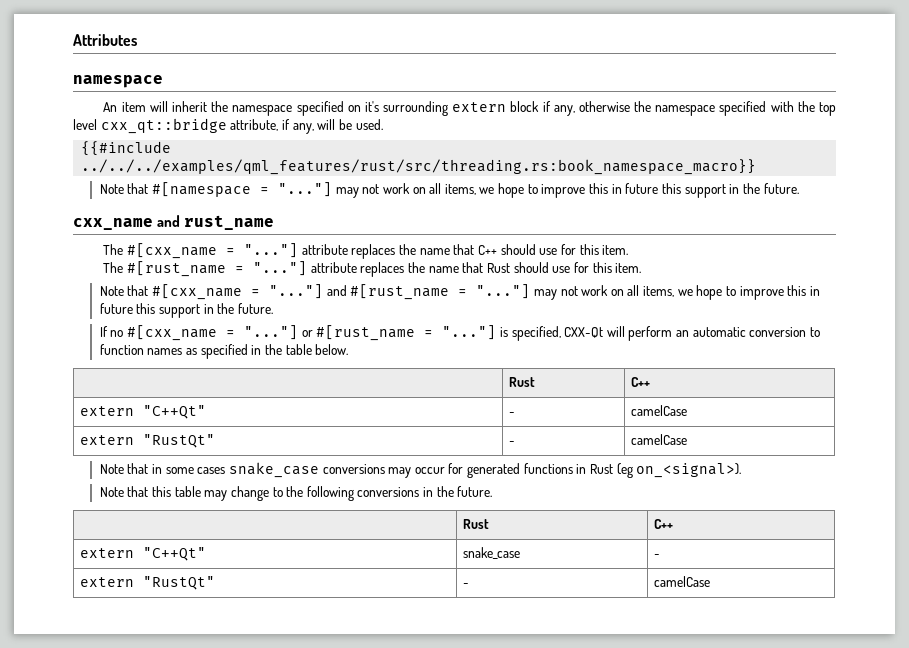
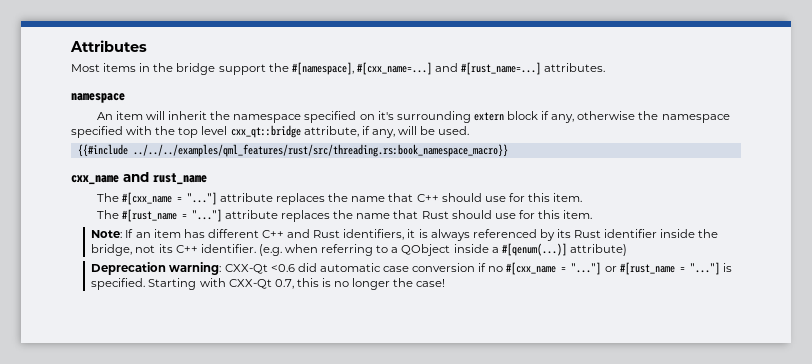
(137, 40) none -> [71,62,606,75] // Most items in the bridge support the #[namespace], #[cxx_name=...] and #[rust_name=...] attributes.
[99,182,799,198] // Note that #[namespace = "..."] may not work on all items, we hope to improve this in future this support in the future. -> (508, 150) none
[99,284,820,300] [99,303,273,318] [99,326,108,337] Note that #[cxx_name = "..."] and #[rust_name = "..."] may not work on all items, we hope to improve this in future this support in the future. // If -> [91,229,719,241] [91,243,627,256] [91,262,487,275] Note: If an item has different C++ and Rust identifiers, it is always referenced by its Rust identifier inside the bridge, not its C++ identifier. (e.g. when referring to a QObject inside a #[qenum(...)] attribute) // Deprecation warning: CXX-Qt <0.6 did automatic case conversion if
[511,326,821,341] [99,344,349,359] [509,377,536,387] [631,377,651,387] [80,405,207,419] [509,412,516,416] [631,405,688,416] [80,434,216,448] [509,441,516,445] [631,434,688,445] [99,462,742,478] [99,486,493,501] [463,519,490,529] [654,519,674,529] [80,547,207,561] [463,547,521,559] [654,554,661,558] [80,576,216,590] [463,583,470,587] [654,576,711,587] specified, CXX-Qt will perform an automatic conversion to function names as specified in the table below. // | Rust | C++ // extern "C++Qt" | - | camelCase // extern "RustQt" | - | camelCase // Note that in some cases snake_case conversions may occur for generated functions in Rust (eg on_<signal>). // Note that this table may change to the following conversions in the future. // | Rust | C++ // extern "C++Qt" | snake_case | - // extern "RustQt" | - | camelCase -> [91,278,446,290] specified. Starting with CXX-Qt 0.7, this is no longer the case!

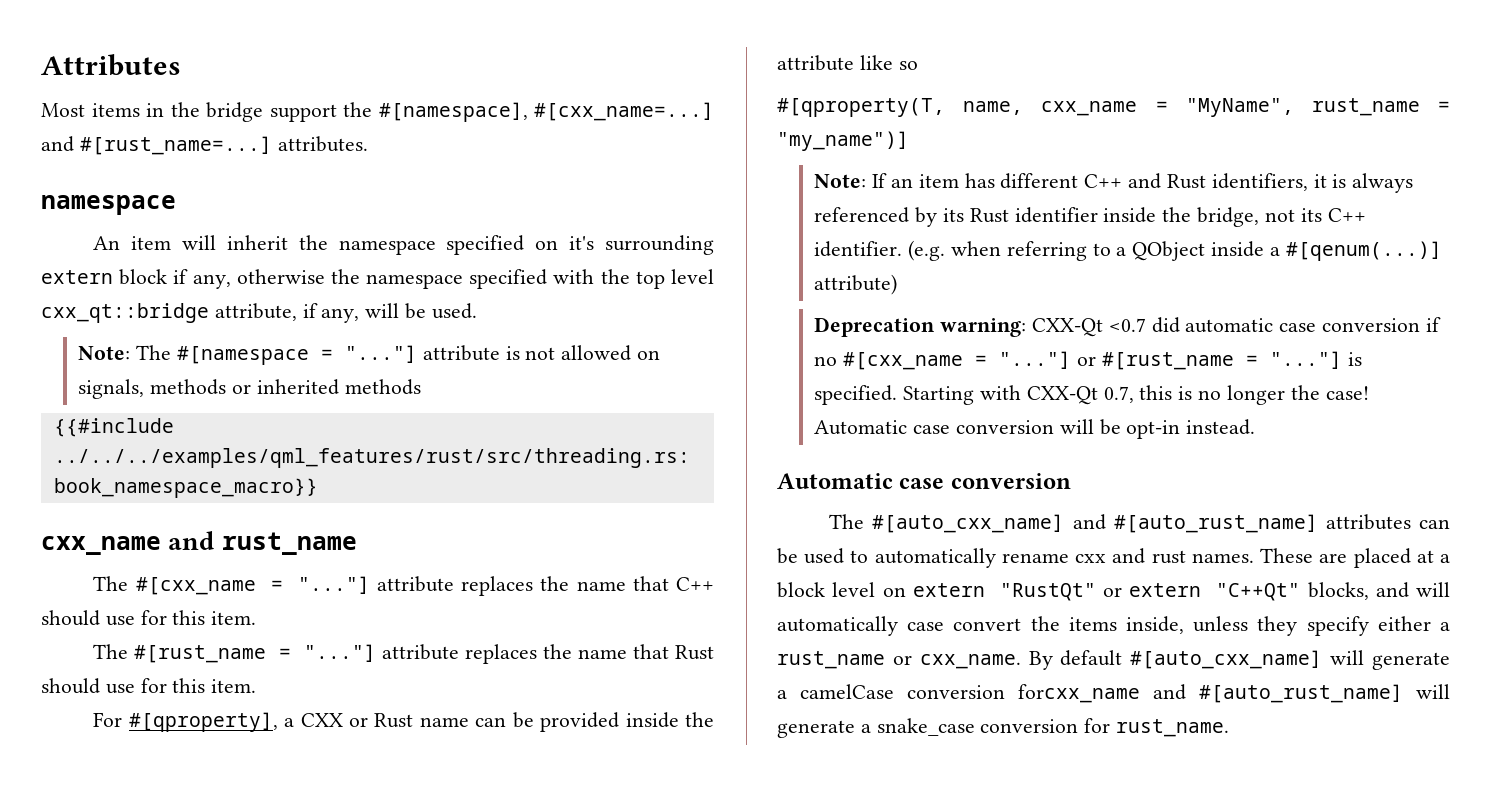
(470, 130) none -> [78,345,661,365] [78,379,421,399] // Note: The #[namespace = "..."] attribute is not allowed on signals, methods or inherited methods
(593, 214) none -> [93,712,714,732] [777,55,918,71] [777,98,1450,117] [777,131,909,151] // For #[qproperty], a CXX or Rust name can be provided inside the attribute like so // #[qproperty(T, name, cxx_name = "MyName", rust_name = "my_name")]
[270,264,295,272] <0.6 -> [1108,318,1146,332] <0.7
(446, 283) none -> [814,419,1256,439] [777,473,1071,489] [829,514,1450,533] [777,548,1451,568] [777,582,1450,601] [777,616,1450,636] [777,650,1450,670] [777,684,1450,703] [777,718,1230,738] Automatic case conversion will be opt-in instead. // Automatic case conversion // The #[auto_cxx_name] and #[auto_rust_name] attributes can be used to automatically rename cxx and rust names. These are placed at a block level on extern "RustQt" or extern "C++Qt" blocks, and will automatically case convert the items inside, unless they specify either a rust_name or cxx_name. By default #[auto_cxx_name] will generate a camelCase conversion forcxx_name and #[auto_rust_name] will generate a snake_case conversion for rust_name.

